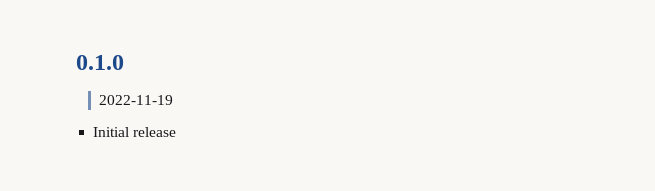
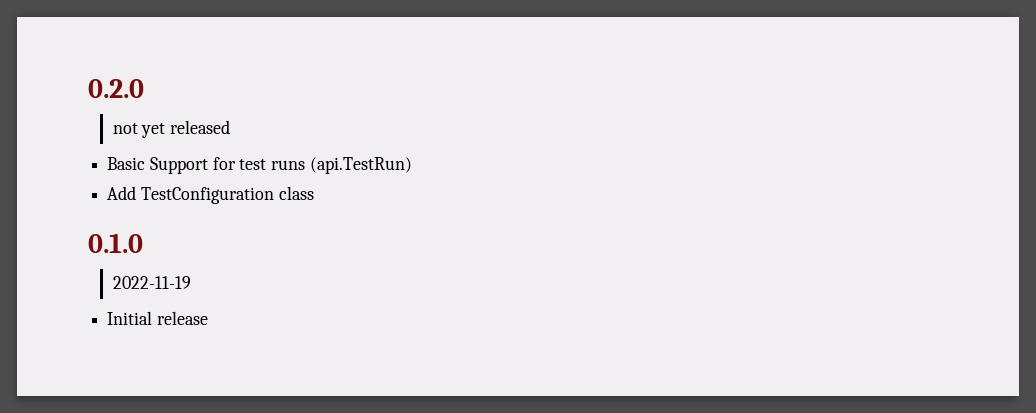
(76, 62) none -> [88,79,144,98] [112,120,231,138] [107,157,412,174] [107,186,314,204] 0.2.0 // not yet released // Basic Support for test runs (api.TestRun) // Add TestConfiguration class //

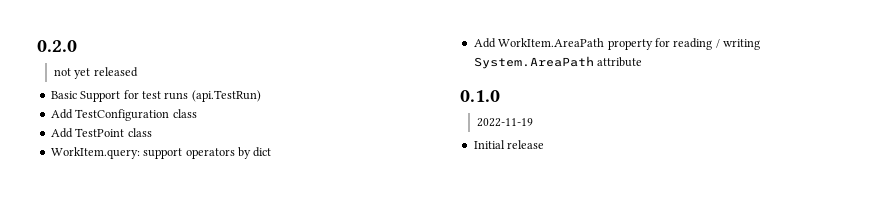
(314, 193) none -> [50,128,152,138] [50,147,272,159] [473,38,760,50] [473,56,643,69] // Add TestPoint class // WorkItem.query: support operators by dict // Add WorkItem.AreaPath property for reading / writing System.AreaPath attribute

